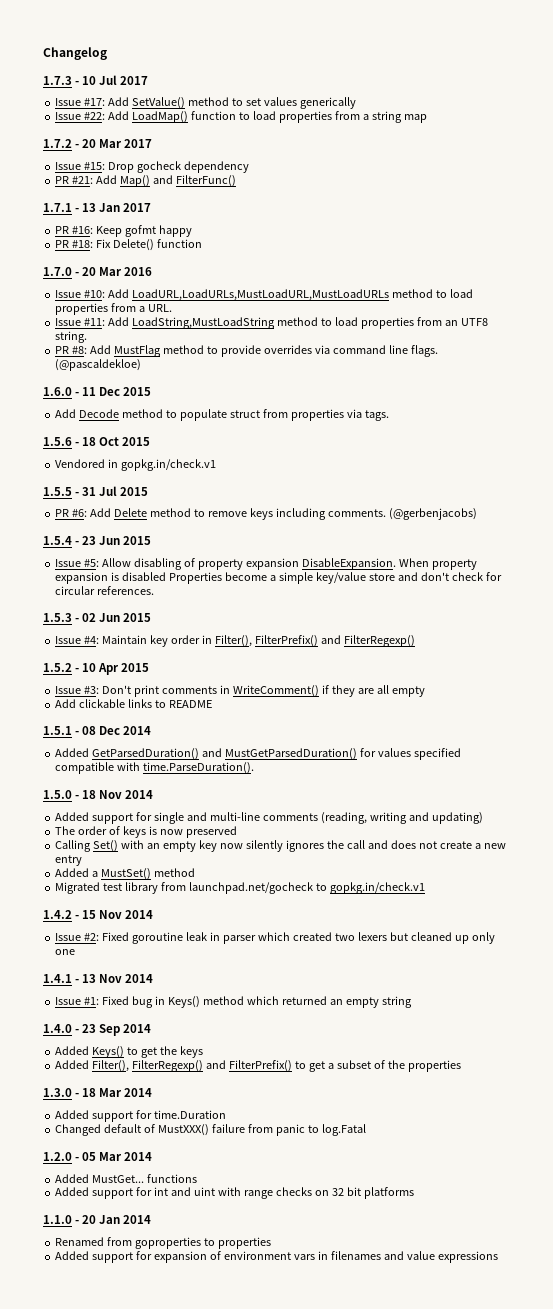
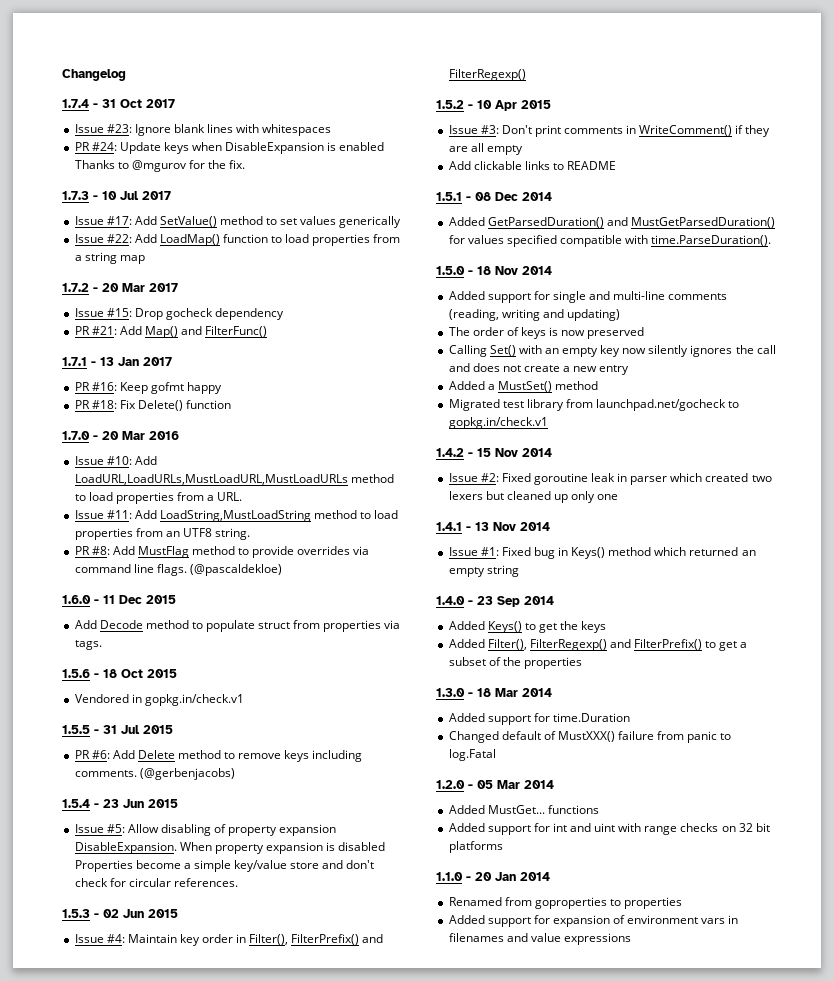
(107, 53) none -> [62,99,175,108] [74,124,332,136] [74,142,385,154] [74,160,246,172] // 1.7.4 - 31 Oct 2017 // Issue #23: Ignore blank lines with whitespaces // PR #24: Update keys when DisableExpansion is enabled Thanks to @mgurov for the fix.

